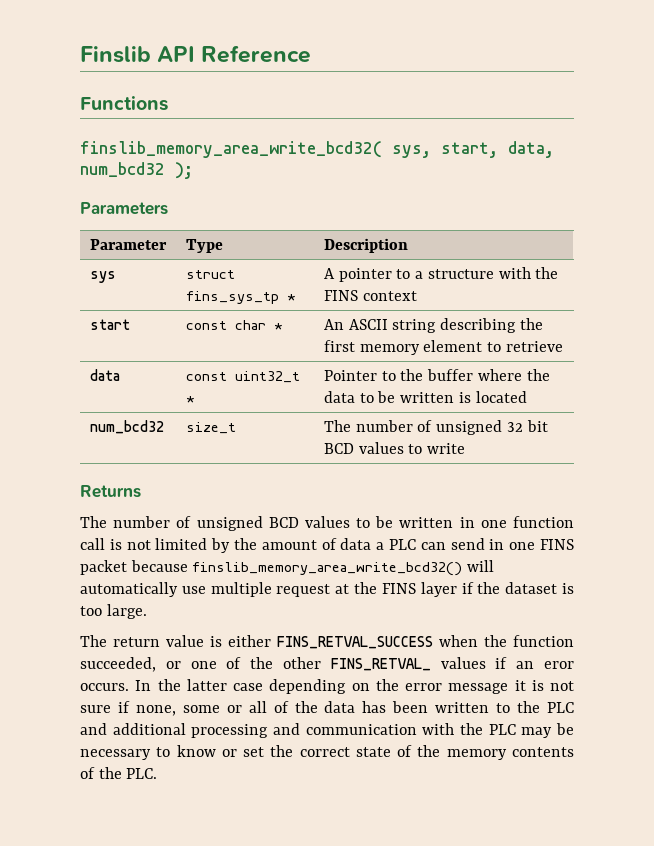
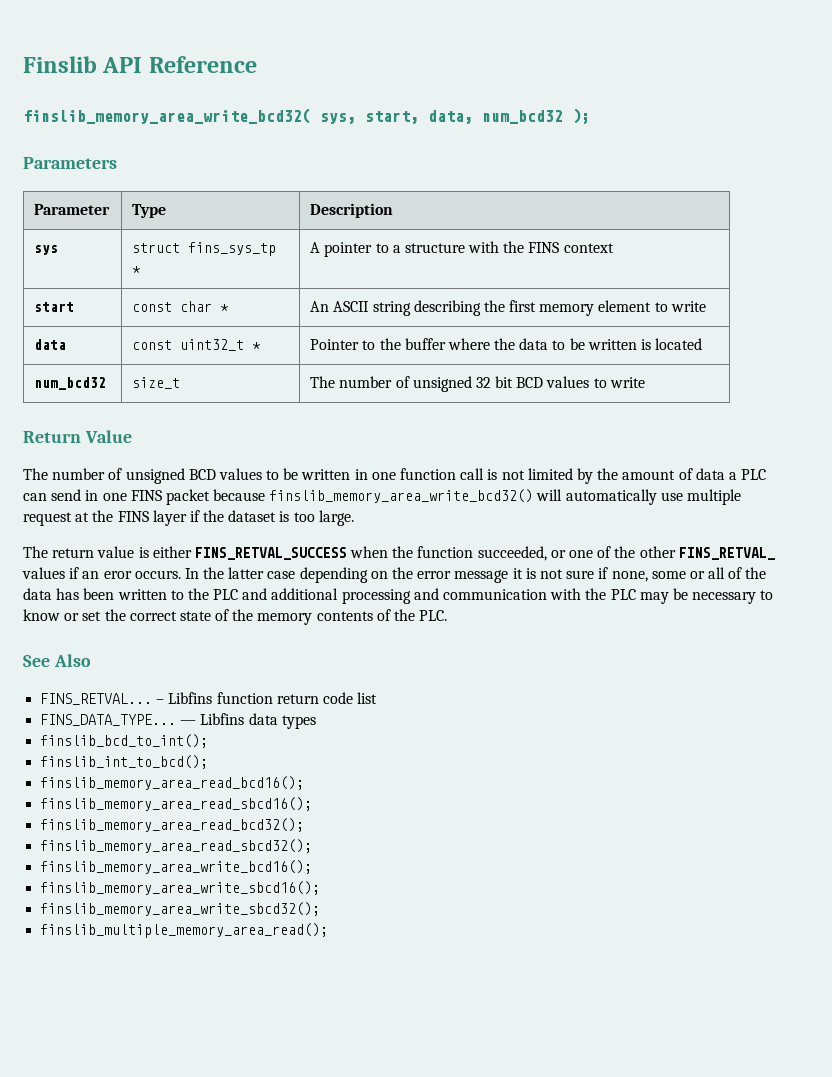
[80,96,168,111] // Functions -> (257, 64) none
[505,341,563,352] retrieve -> [670,301,706,312] write
[80,485,141,498] Returns -> [23,430,132,443] Return Value
(158, 773) none -> [23,654,91,667] [40,692,378,705] [40,713,316,729] [40,734,209,748] [40,755,209,769] [40,776,305,790] [40,797,313,811] [40,818,305,832] [40,839,313,853] [40,860,313,874] [40,881,321,895] [40,902,321,916] [40,923,329,938] // See Also // FINS_RETVAL... – Libfins function return code list // FINS_DATA_TYPE... — Libfins data types // finslib_bcd_to_int(); // finslib_int_to_bcd(); // finslib_memory_area_read_bcd16(); // finslib_memory_area_read_sbcd16(); // finslib_memory_area_read_bcd32(); // finslib_memory_area_read_sbcd32(); // finslib_memory_area_write_bcd16(); // finslib_memory_area_write_sbcd16(); // finslib_memory_area_write_sbcd32(); // finslib_multiple_memory_area_read();

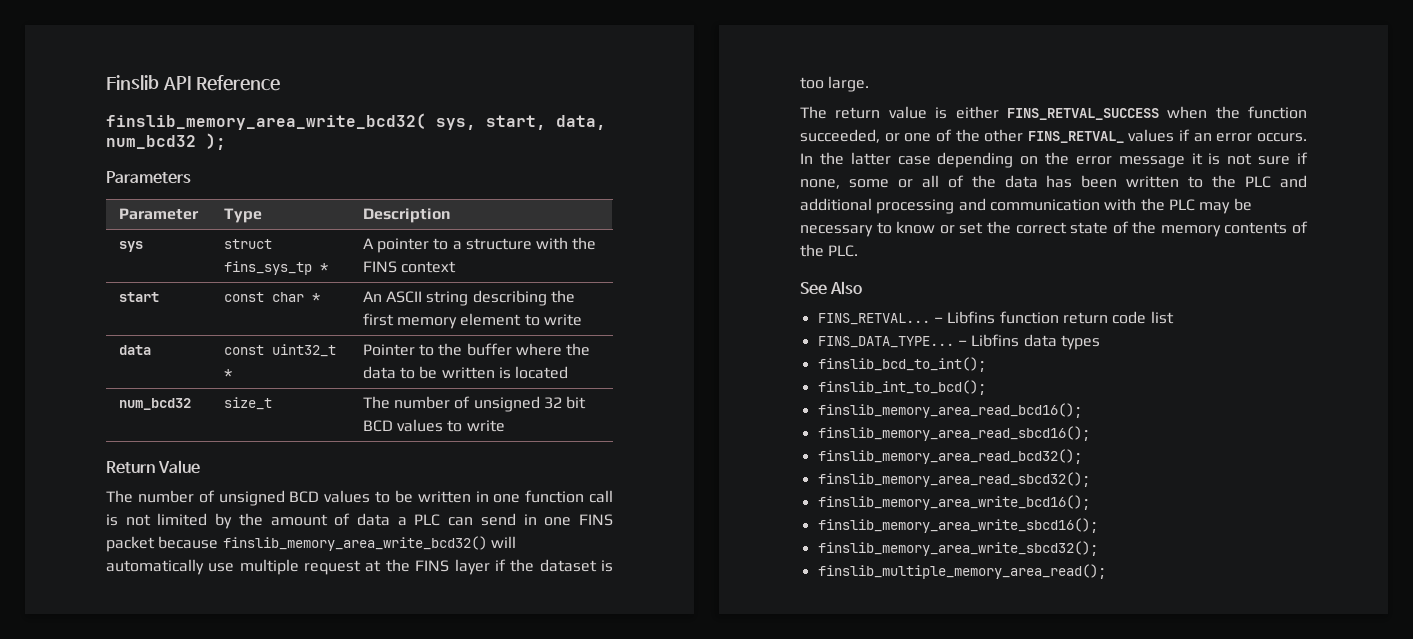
[103,571,132,579] eror -> [1216,133,1253,142] error
[180,720,197,725] — -> [957,340,967,346] –

